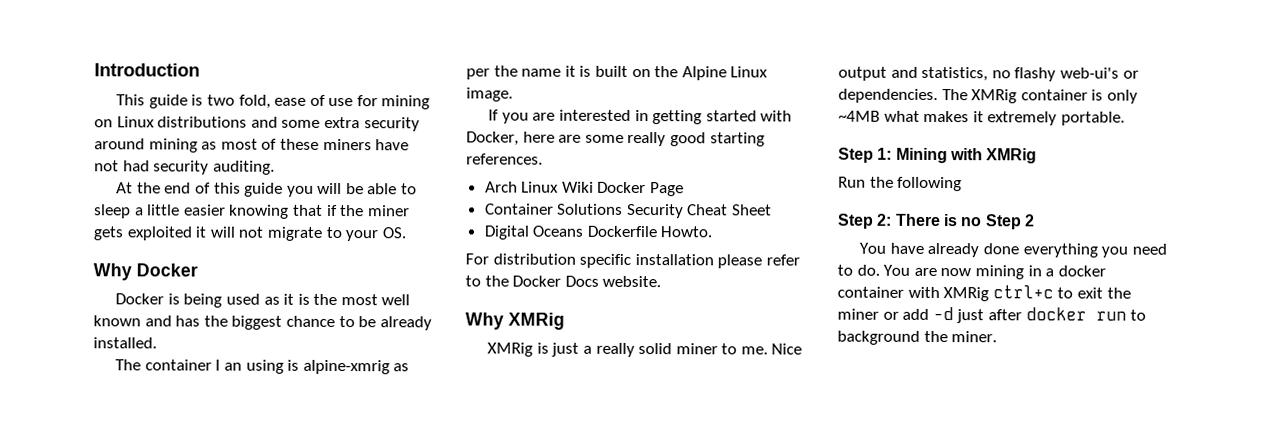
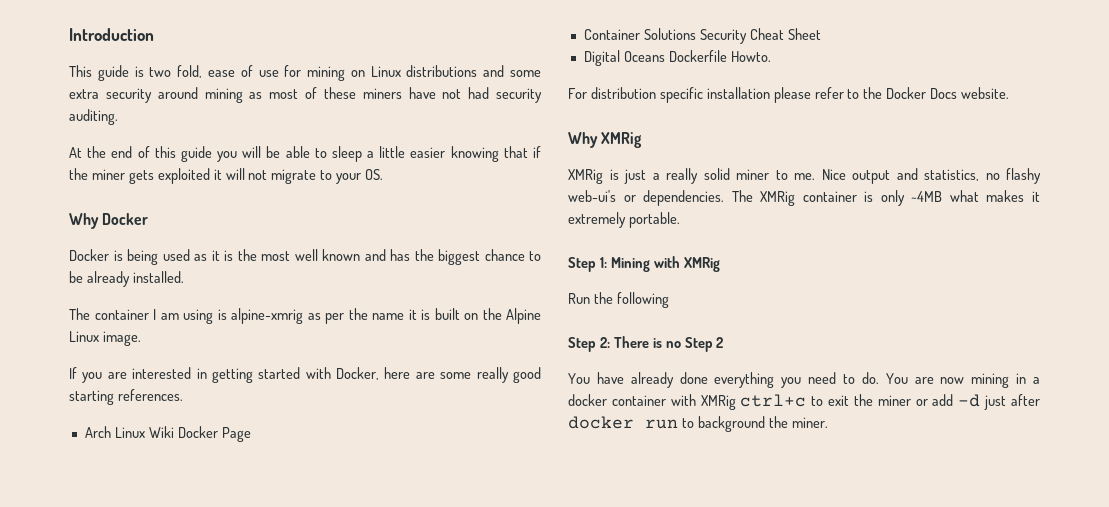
[223,362,242,371] an -> [160,313,179,320] am

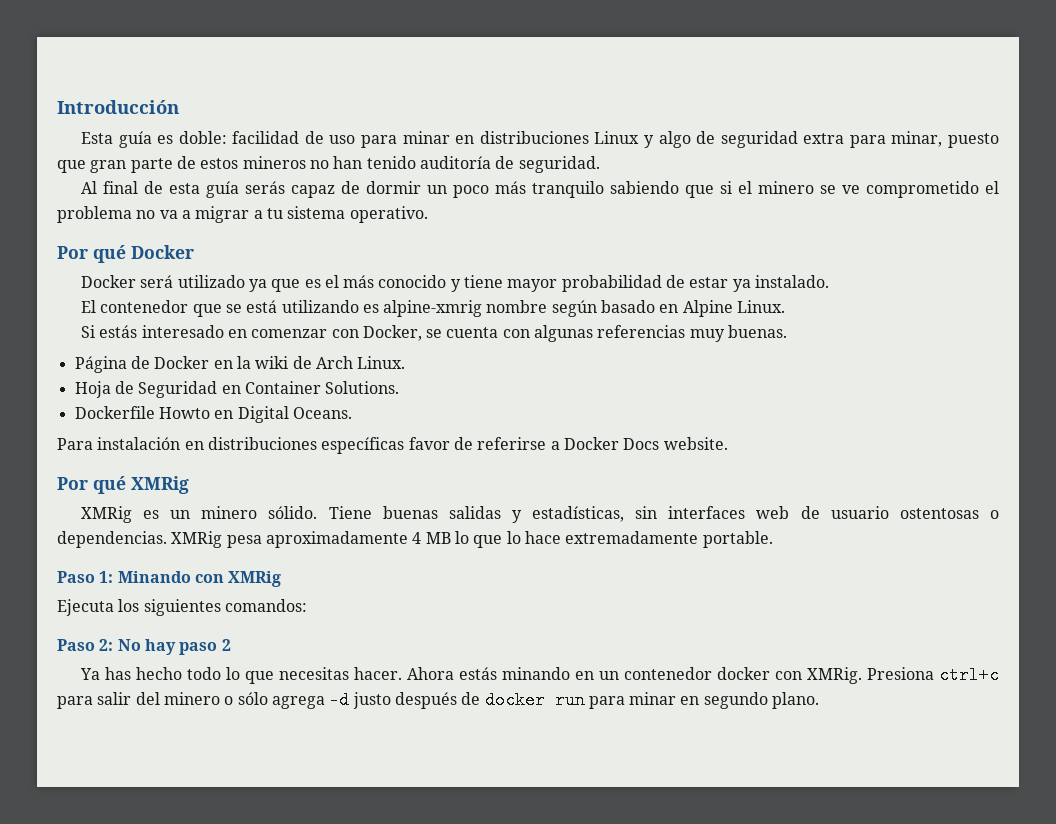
[69,28,154,41] [69,65,541,81] [69,87,542,103] [69,109,118,125] [69,146,542,162] [69,168,384,184] [69,213,149,229] [69,249,541,265] [69,271,184,287] [69,308,541,324] [69,331,141,346] [69,367,541,383] [69,389,183,405] [84,426,251,442] [583,28,821,44] [583,50,771,66] [568,87,883,103] Introduction // This guide is two fold, ease of use for mining on Linux distributions and some extra security around mining as most of these miners have not had security auditing. // At the end of this guide you will be able to sleep a little easier knowing that if the miner gets exploited it will not migrate to your OS. // Why Docker // Docker is being used as it is the most well known and has the biggest chance to be already installed. // The container I am using is alpine-xmrig as per the name it is built on the Alpine Linux image. // If you are interested in getting started with Docker, here are some really good starting references. // Arch Linux Wiki Docker Page // Container Solutions Security Cheat Sheet // Digital Oceans Dockerfile Howto. // For distribution specific installation please refer to the -> [57,100,179,114] [80,131,999,148] [57,156,600,173] [80,181,1000,198] [57,206,428,223] [57,245,194,263] [80,275,830,292] [80,300,786,317] [80,325,788,342] [74,356,406,373] [74,381,400,398] [74,406,352,423] [57,437,560,454] Introducción // Esta guía es doble: facilidad de uso para minar en distribuciones Linux y algo de seguridad extra para minar, puesto que gran parte de estos mineros no han tenido auditoría de seguridad. // Al final de esta guía serás capaz de dormir un poco más tranquilo sabiendo que si el minero se ve comprometido el problema no va a migrar a tu sistema operativo. // Por qué Docker // Docker será utilizado ya que es el más conocido y tiene mayor probabilidad de estar ya instalado. // El contenedor que se está utilizando es alpine-xmrig nombre según basado en Alpine Linux. // Si estás interesado en comenzar con Docker, se cuenta con algunas referencias muy buenas. // Página de Docker en la wiki de Arch Linux. // Hoja de Seguridad en Container Solutions. // Dockerfile Howto en Digital Oceans. // Para instalación en distribuciones específicas favor de referirse a
[568,132,598,148] Why -> [57,476,126,494] Por qué
[609,168,1041,184] [568,190,1040,206] [568,212,680,228] [568,256,720,272] [568,292,669,308] [568,336,724,352] [568,372,1040,388] [568,394,1041,410] [568,416,828,432] is just a really solid miner to me. Nice output and statistics, no flashy web-ui's or dependencies. The XMRig container is only ~4MB what makes it extremely portable. // Step 1: Mining with XMRig // Run the following // Step 2: There is no Step 2 // You have already done everything you need to do. You are now mining in a docker container with XMRig ctrl+c to exit the miner or add -d just after docker run to background the miner. -> [143,506,999,523] [57,531,773,548] [57,571,282,587] [57,599,307,616] [57,639,231,655] [79,666,999,684] [57,691,820,709] es un minero sólido. Tiene buenas salidas y estadísticas, sin interfaces web de usuario ostentosas o dependencias. XMRig pesa aproximadamente 4 MB lo que lo hace extremadamente portable. // Paso 1: Minando con XMRig // Ejecuta los siguientes comandos: // Paso 2: No hay paso 2 // Ya has hecho todo lo que necesitas hacer. Ahora estás minando en un contenedor docker con XMRig. Presiona ctrl+c para salir del minero o sólo agrega -d justo después de docker run para minar en segundo plano.

